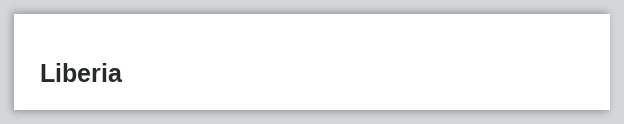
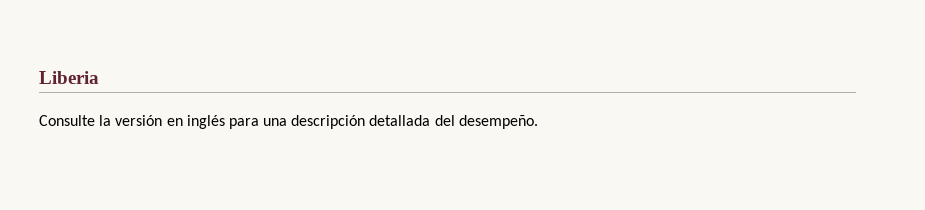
(123, 72) none -> [39,115,538,129] // Consulte la versión en inglés para una descripción detallada del desempeño.

